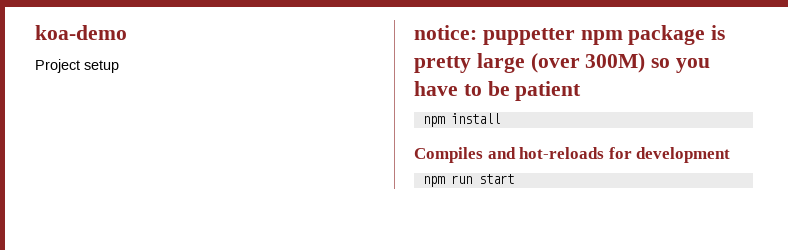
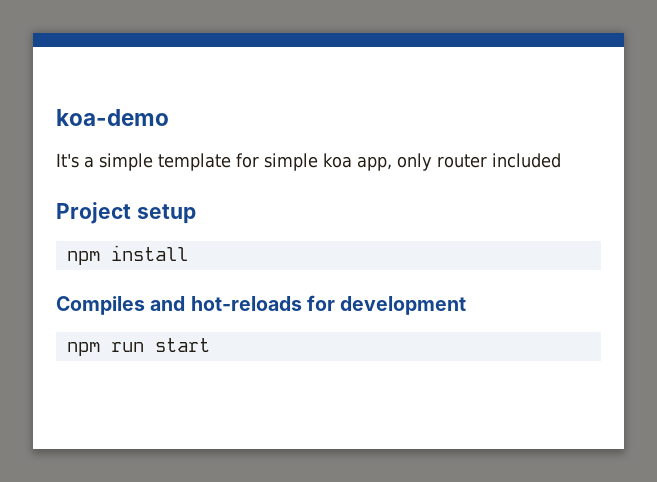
[35,59,119,73] [414,25,726,45] [414,53,711,73] [414,81,582,101] Project setup // notice: puppetter npm package is pretty large (over 300M) so you have to be patient -> [56,153,561,171] [56,202,196,224] It's a simple template for simple koa app, only router included // Project setup

